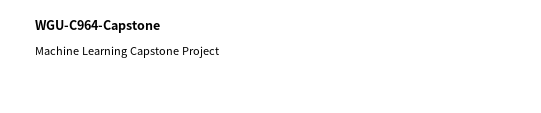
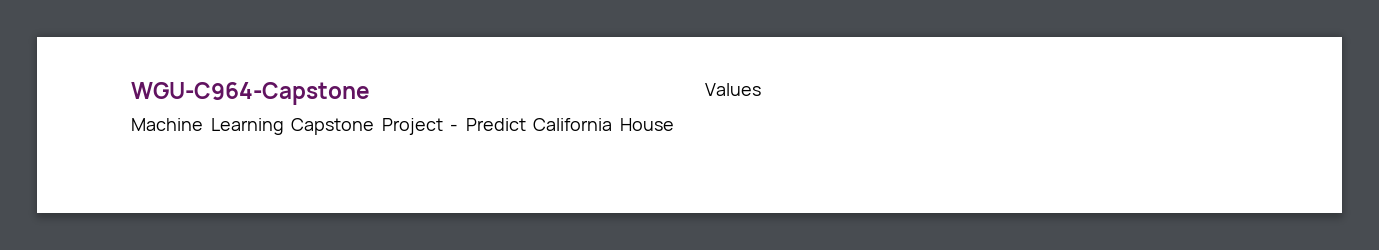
(219, 52) none -> [450,118,674,131] [705,83,761,96] - Predict California House Values

